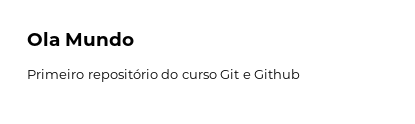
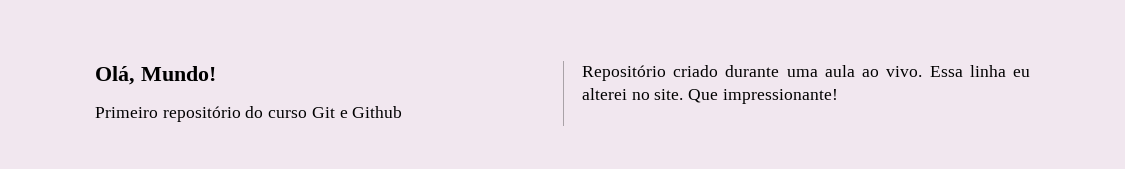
[27,32,134,46] Ola Mundo -> [95,66,216,85] Olá, Mundo!
(301, 74) none -> [582,65,1030,81] [582,88,838,104] // Repositório criado durante uma aula ao vivo. Essa linha eu alterei no site. Que impressionante!

